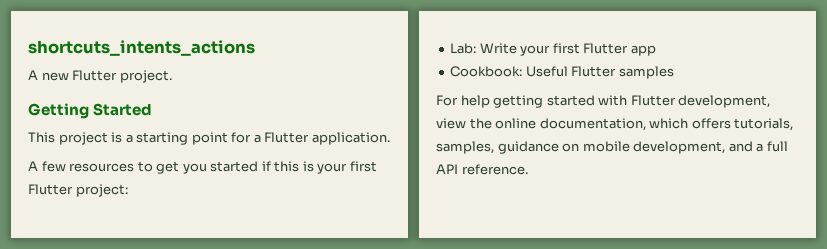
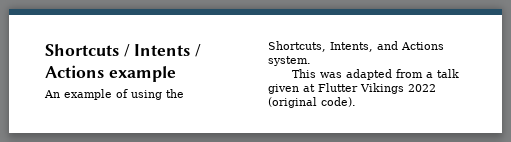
[28,40,255,56] [28,70,172,83] [28,103,153,119] [28,132,390,145] [28,161,377,174] [28,184,128,197] [450,43,656,56] [450,66,674,79] [436,95,771,108] [436,118,794,131] [436,141,788,154] [436,164,528,175] shortcuts_intents_actions // A new Flutter project. // Getting Started // This project is a starting point for a Flutter application. // A few resources to get you started if this is your first Flutter project: // Lab: Write your first Flutter app // Cookbook: Useful Flutter samples // For help getting started with Flutter development, view the online documentation, which offers tutorials, samples, guidance on mobile development, and a full API reference. -> [45,44,202,57] [45,65,176,82] [44,89,184,100] [268,41,444,52] [268,56,311,66] [291,69,459,80] [268,83,436,94] [268,97,356,108] Shortcuts / Intents / Actions example // An example of using the Shortcuts, Intents, and Actions system. // This was adapted from a talk given at Flutter Vikings 2022 (original code).

